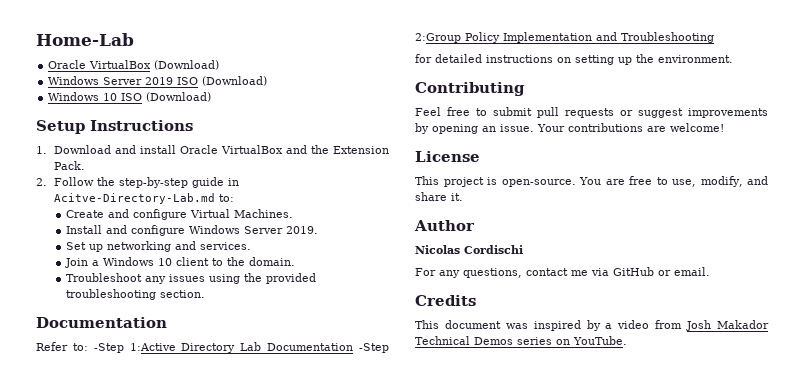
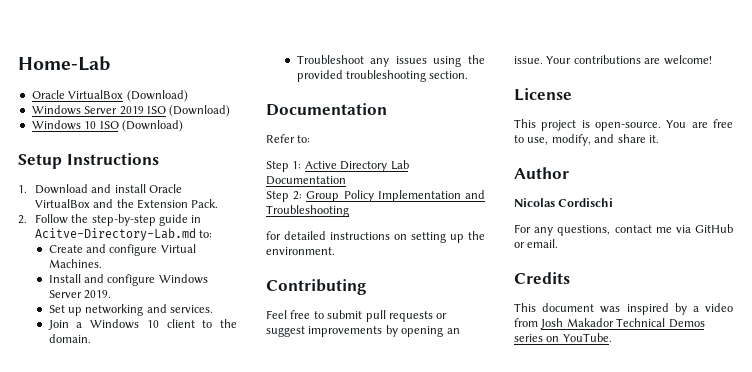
[93,343,176,353] -Step 1:Active -> [266,161,337,172] // Step 1: Active
[359,343,389,353] [415,33,461,43] -Step 2:Group -> [266,191,340,202] // Step 2: Group

